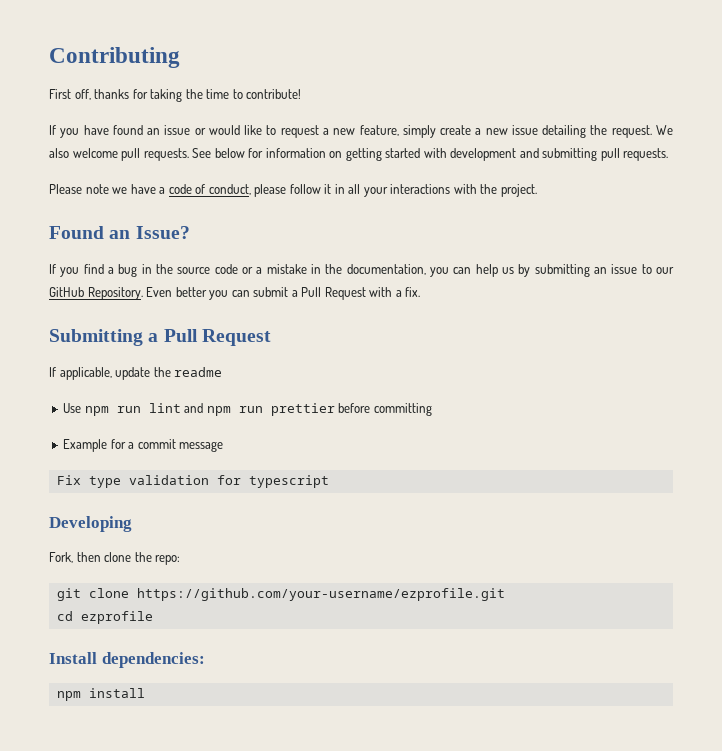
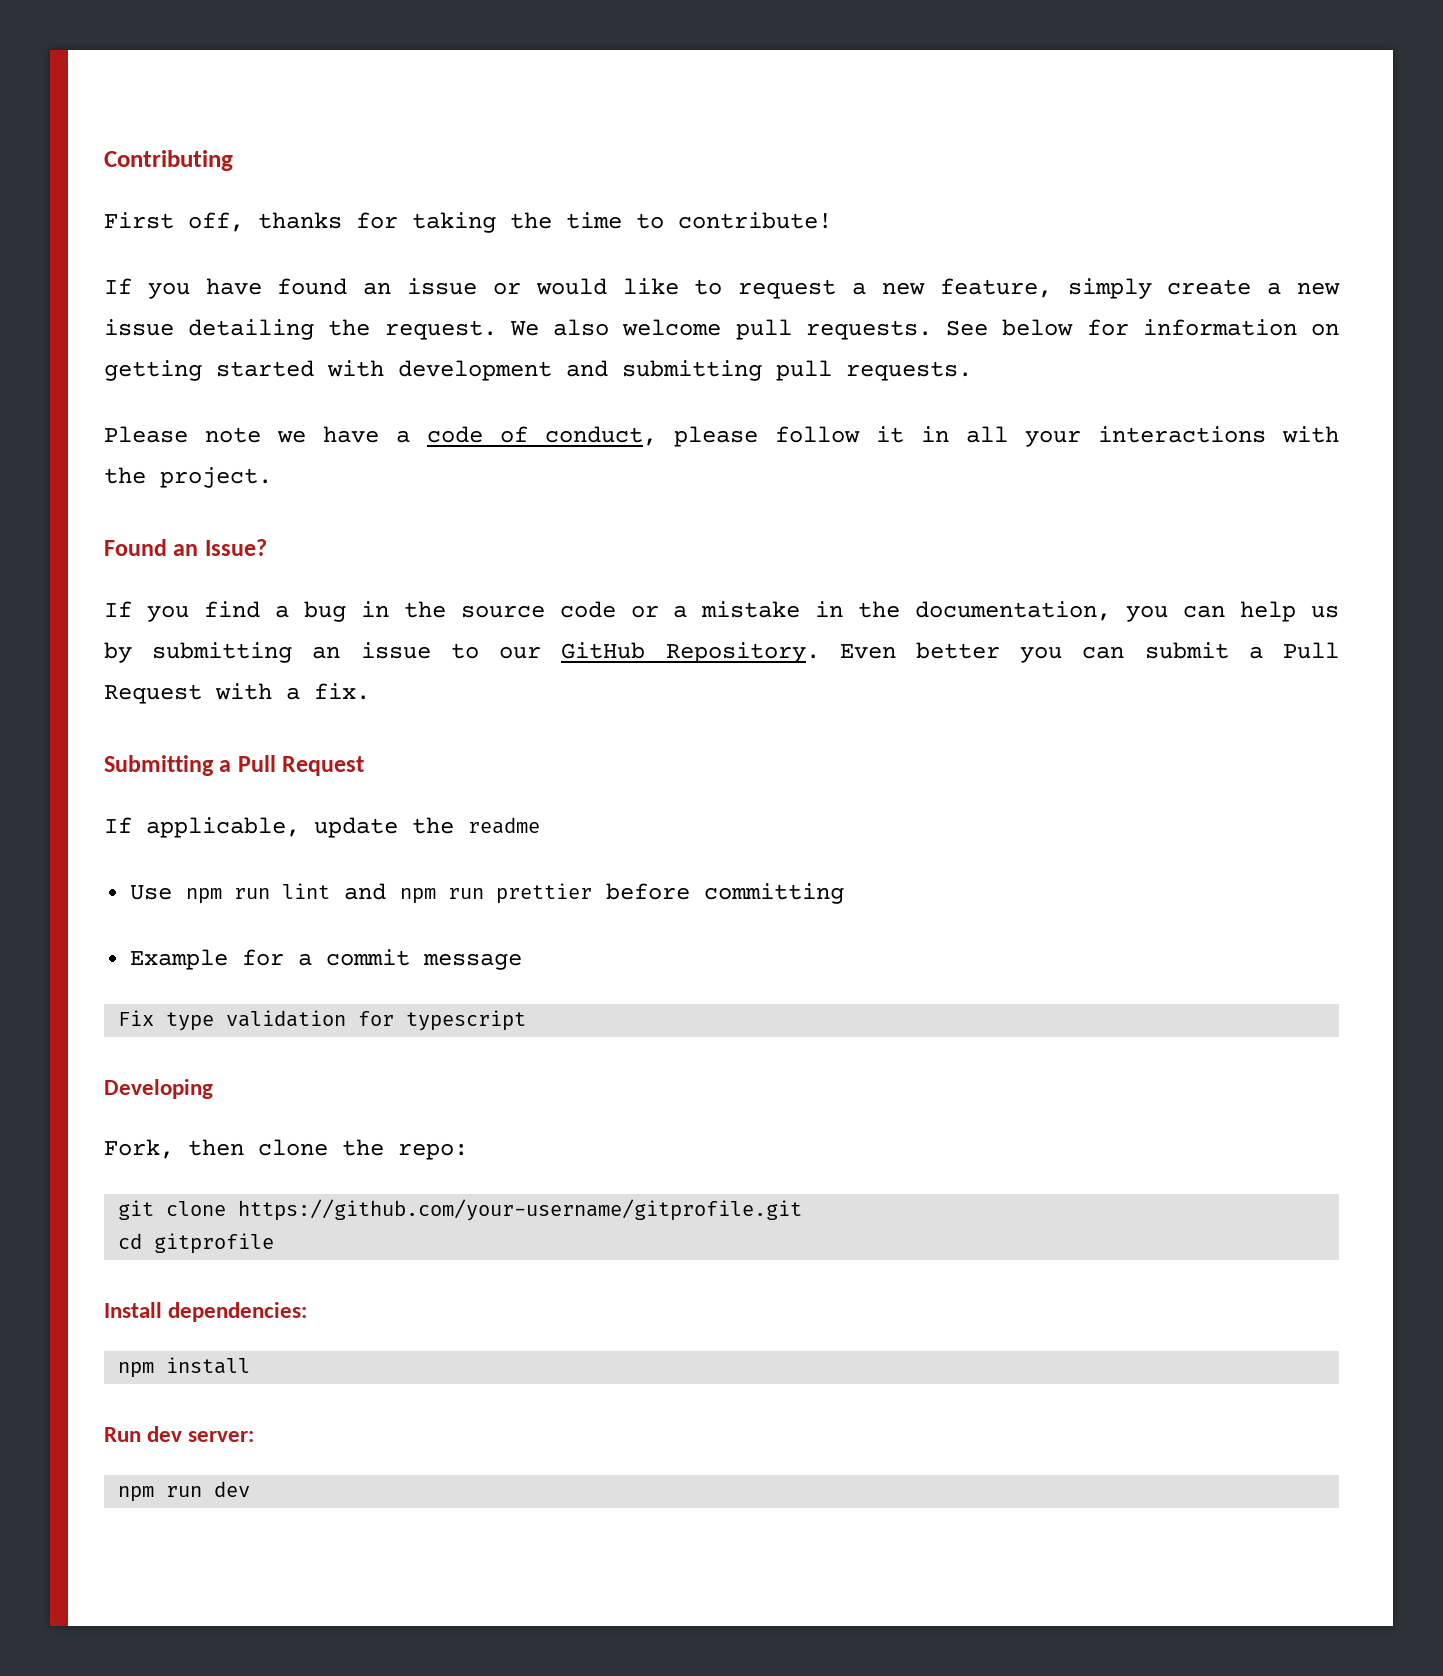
[136,588,505,601] https://github.com/your-username/ezprofile.git -> [238,1199,803,1221] https://github.com/your-username/gitprofile.git
[80,611,153,624] ezprofile -> [154,1233,275,1254] gitprofile
(145, 693) none -> [104,1426,255,1442] [118,1481,251,1502] // Run dev server: // npm run dev

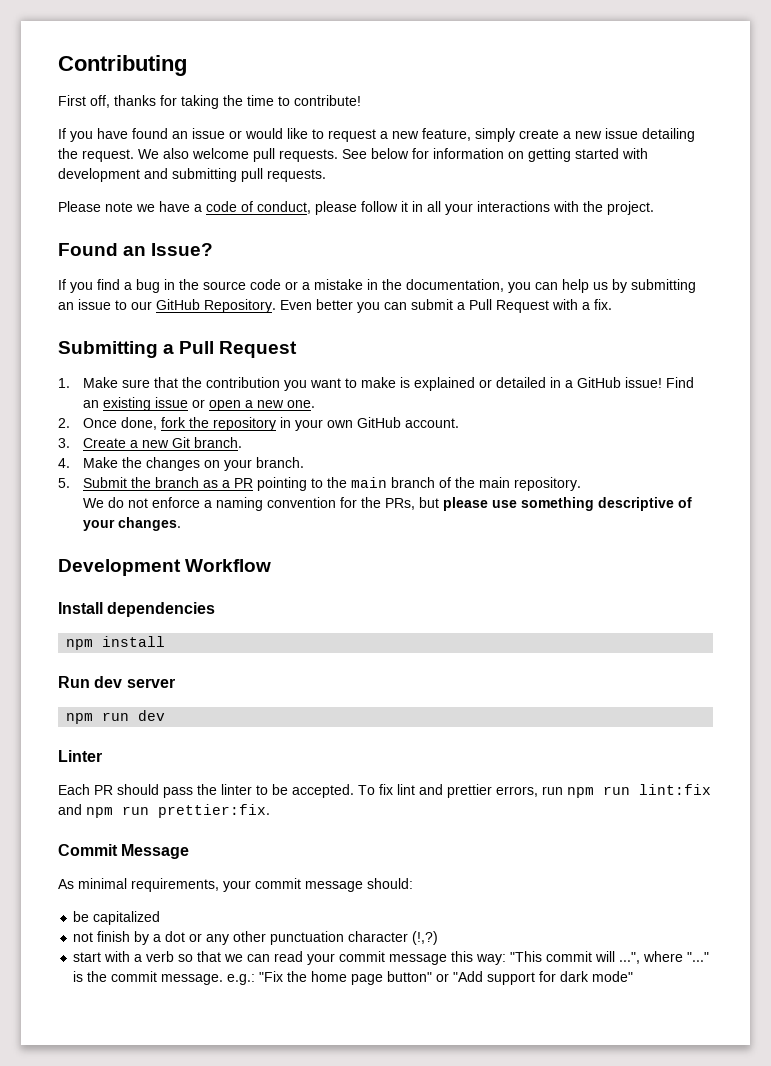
[104,817,540,838] [130,883,845,904] [130,949,523,970] [118,1010,527,1031] [104,1079,213,1099] [104,1139,468,1160] [118,1199,803,1221] [118,1233,275,1254] If applicable, update the readme // Use npm run lint and npm run prettier before committing // Example for a commit message // Fix type validation for typescript // Developing // Fork, then clone the repo: // git clone https://github.com/your-username/gitprofile.git // cd gitprofile -> [58,377,694,391] [82,397,315,411] [58,417,459,431] [58,437,242,448] [58,457,304,471] [58,477,581,491] [82,497,692,511] [82,517,181,531] [58,559,272,576] 1. Make sure that the contribution you want to make is explained or detailed in a GitHub issue! Find an existing issue or open a new one. // 2. Once done, fork the repository in your own GitHub account. // 3. Create a new Git branch. // 4. Make the changes on your branch. // 5. Submit the branch as a PR pointing to the main branch of the main repository. // We do not enforce a naming convention for the PRs, but please use something descriptive of your changes. // Development Workflow
[168,1302,308,1322] dependencies: -> [107,602,216,617] dependencies
[188,1431,255,1442] server: -> [126,678,175,688] server
(251, 1489) none -> [58,750,102,762] [58,784,711,798] [58,804,270,818] [58,844,190,859] [58,878,413,892] [73,911,161,925] [73,931,439,945] [73,951,710,965] [73,971,634,985] // Linter // Each PR should pass the linter to be accepted. To fix lint and prettier errors, run npm run lint:fix and npm run prettier:fix. // Commit Message // As minimal requirements, your commit message should: // be capitalized // not finish by a dot or any other punctuation character (!,?) // start with a verb so that we can read your commit message this way: "This commit will ...", where "..." is the commit message. e.g.: "Fix the home page button" or "Add support for dark mode"

